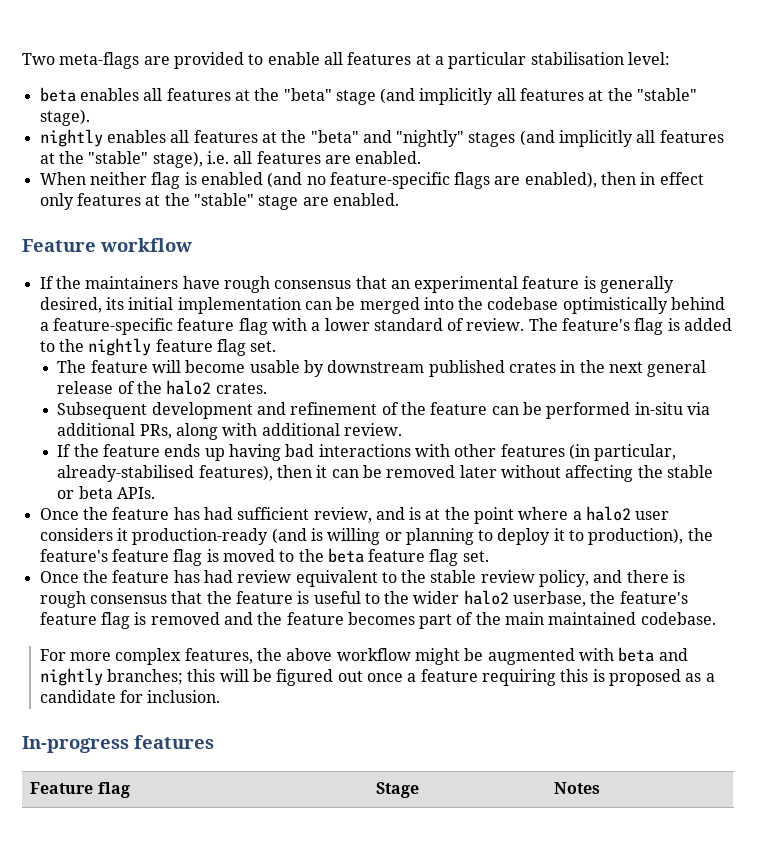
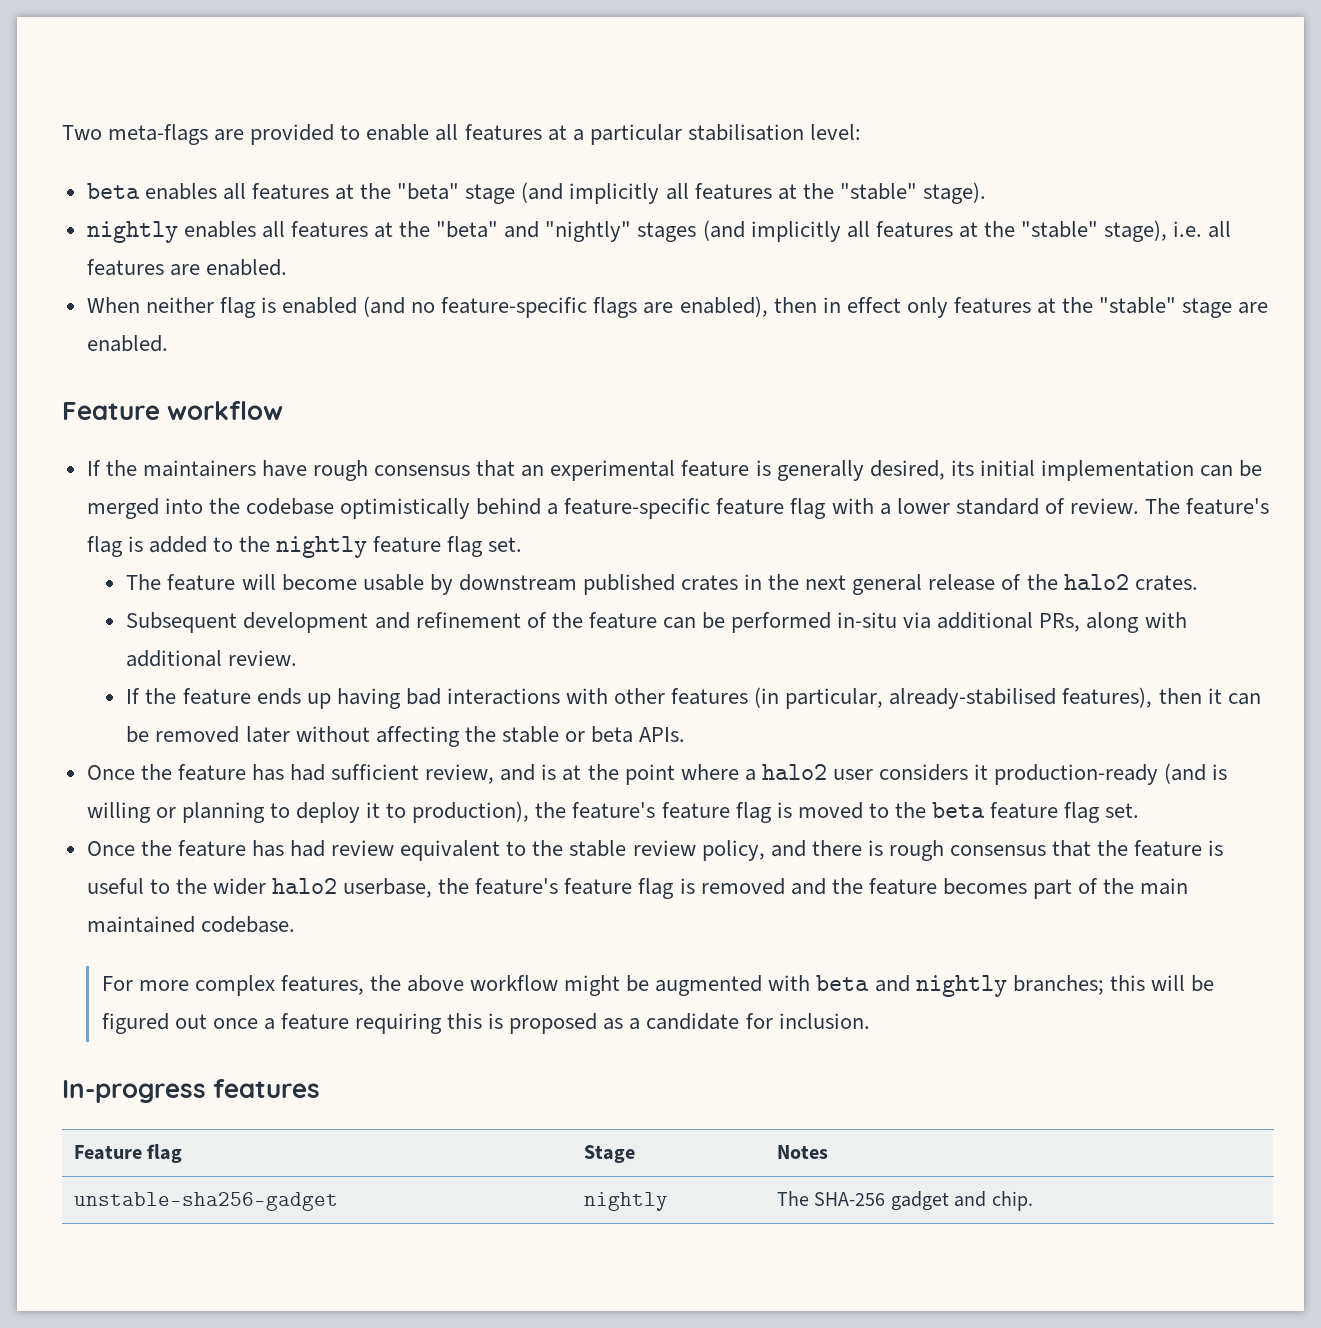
(601, 788) none -> [74,1192,339,1211] [584,1192,669,1211] [777,1191,1033,1211] // unstable-sha256-gadget | nightly | The SHA-256 gadget and chip.

